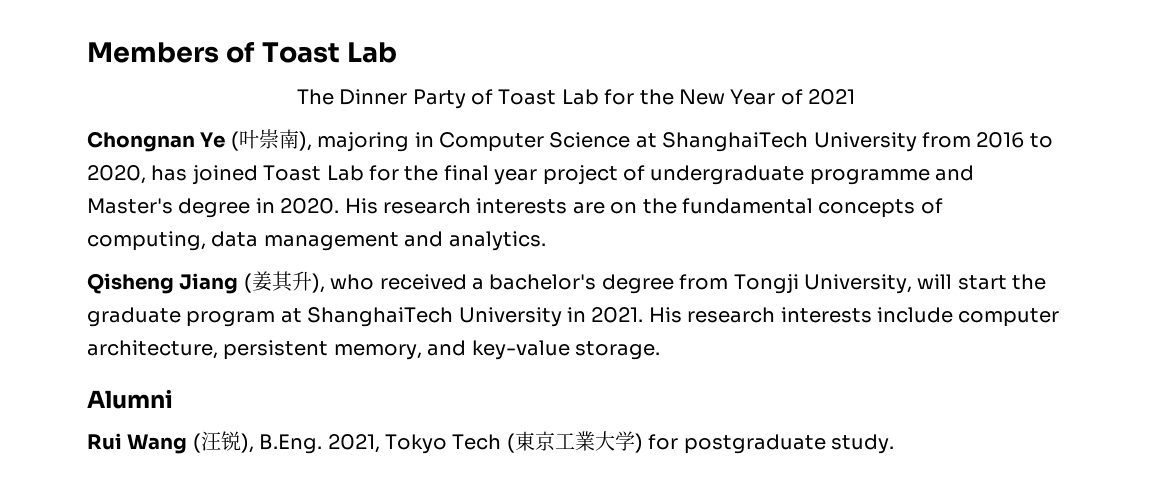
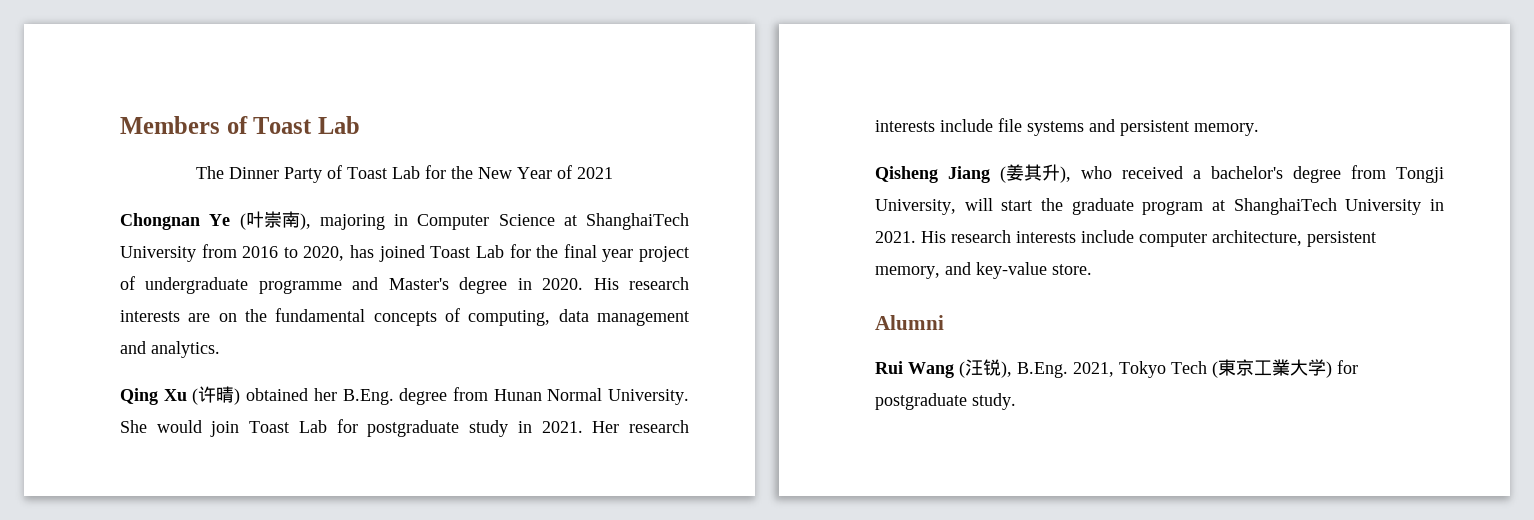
(546, 241) none -> [120,386,689,405] [120,419,689,437] [875,118,1259,136] // Qing Xu (许晴) obtained her B.Eng. degree from Hunan Normal University. She would join Toast Lab for postgraduate study in 2021. Her research interests include file systems and persistent memory.
[575,341,660,360] storage. -> [1052,264,1092,275] store.

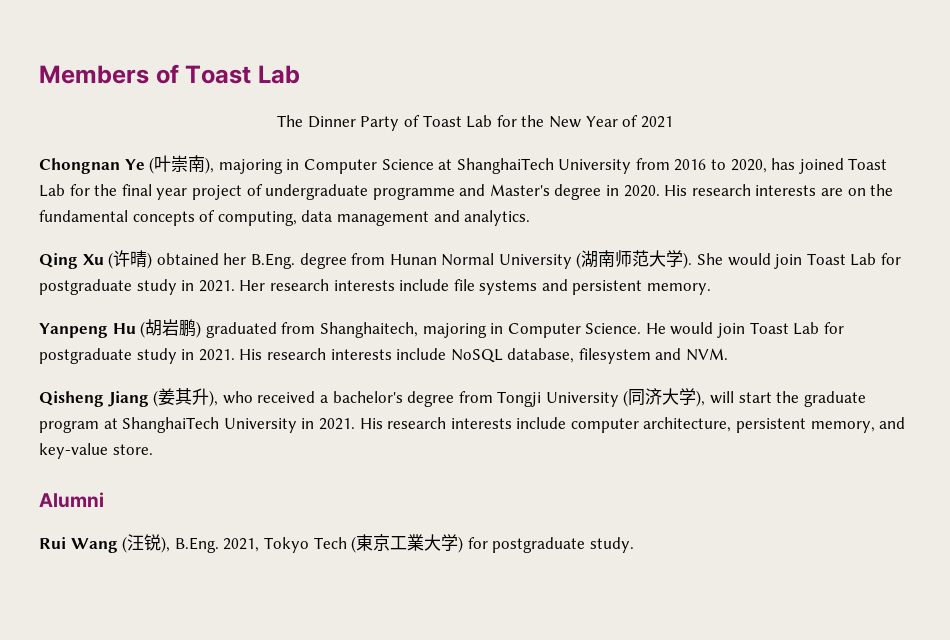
[608,389,689,405] University. -> [498,250,693,269] University (湖南师范大学).
(1259, 129) none -> [39,319,844,338] [39,348,729,364] // Yanpeng Hu (胡岩鹏) graduated from Shanghaitech, majoring in Computer Science. He would join Toast Lab for postgraduate study in 2021. His research interests include NoSQL database, filesystem and NVM.
[875,199,956,215] University, -> [545,388,706,407] University (同济大学),

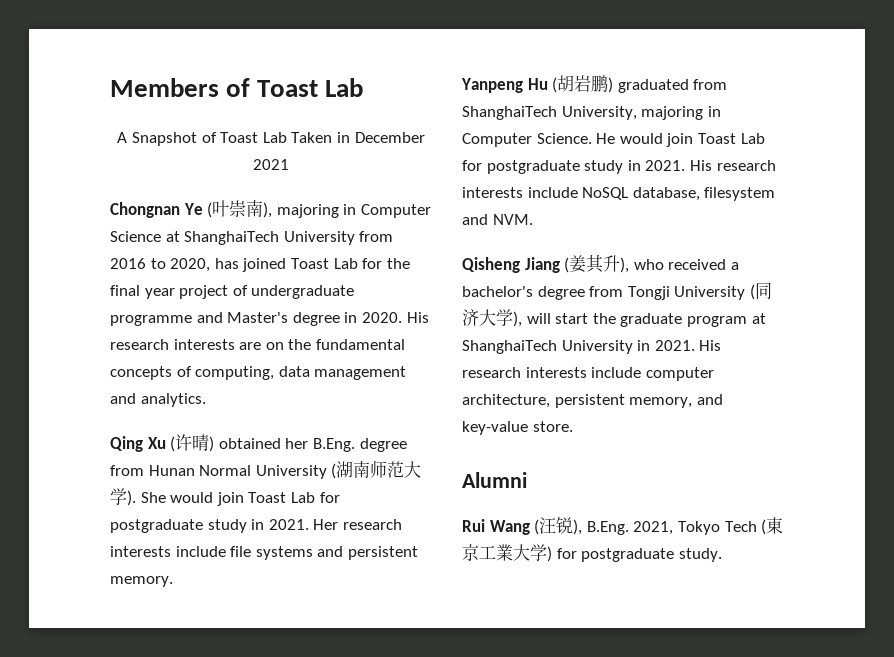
[277,115,639,131] The Dinner Party of Toast Lab for the New Year of -> [117,132,425,146] A Snapshot of Toast Lab Taken in December
[319,322,418,338] Shanghaitech, -> [462,106,637,120] ShanghaiTech University,

